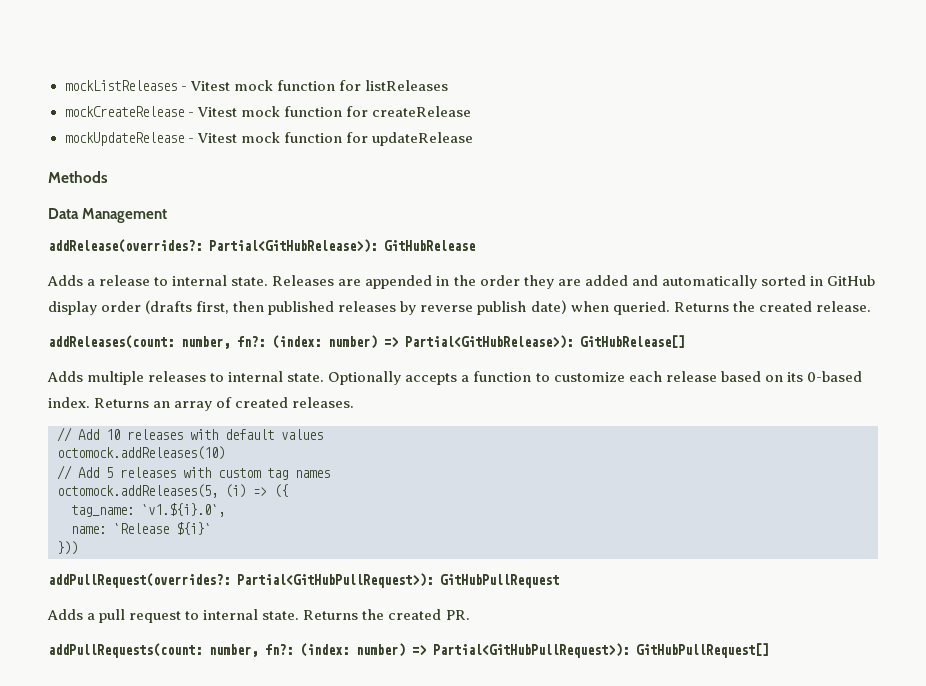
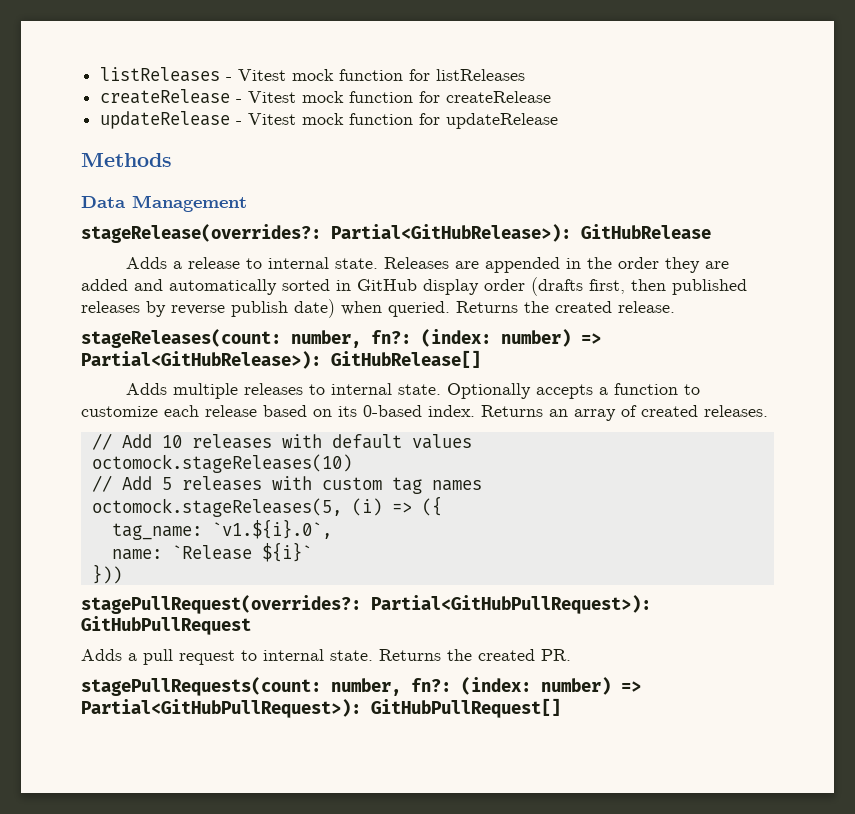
[64,80,177,91] mockListReleases -> [100,67,221,82] listReleases
[64,106,184,117] mockCreateRelease -> [100,89,231,104] createRelease
[64,132,184,146] mockUpdateRelease -> [100,111,231,129] updateRelease
[48,239,202,253] addRelease(overrides?: -> [81,224,321,243] stageRelease(overrides?:
[48,335,174,349] addReleases(count: -> [81,329,281,348] stageReleases(count:
[57,446,225,460] octomock.addReleases(10) -> [91,454,352,473] octomock.stageReleases(10)
[57,484,218,498] octomock.addReleases(5, -> [91,498,342,517] octomock.stageReleases(5,
[48,573,230,588] addPullRequest(overrides?: -> [81,595,361,614] stagePullRequest(overrides?:
[48,643,202,658] addPullRequests(count: -> [81,677,321,696] stagePullRequests(count:

